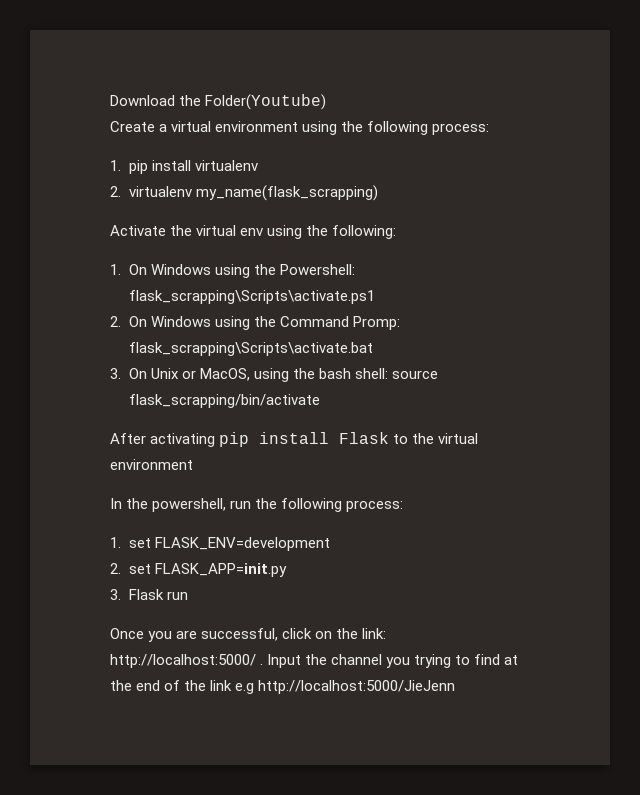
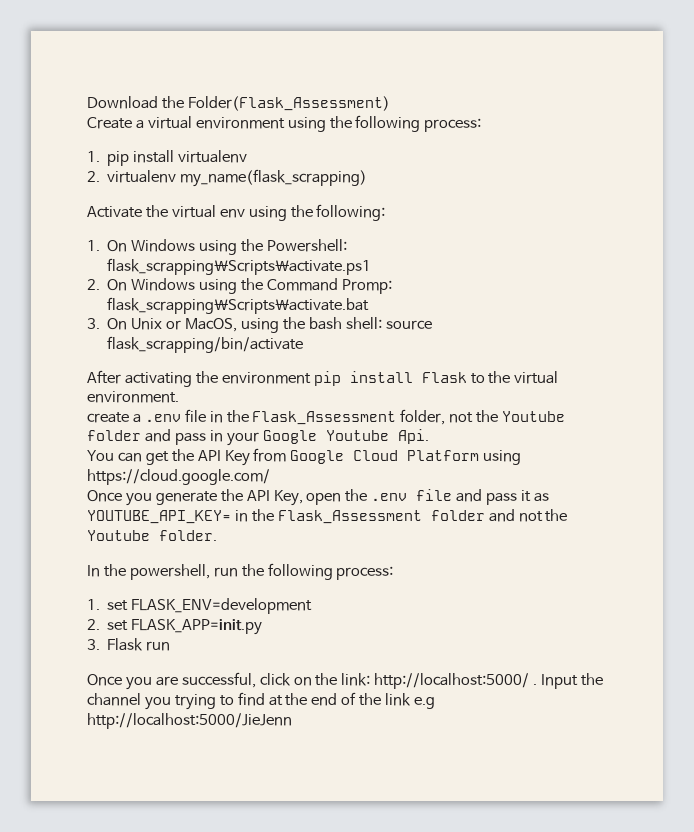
[205,94,327,110] Folder(Youtube) -> [187,96,390,111] Folder(Flask_Assessment)
(216, 440) none -> [195,371,311,384] the environment
[110,459,193,470] environment -> [87,391,179,403] [87,409,566,425] [87,429,429,446] [87,448,522,466] [87,469,270,485] [87,489,549,506] [87,509,568,524] [87,530,217,541] environment. // create a .env file in the Flask_Assessment folder, not the Youtube folder and pass in your Google Youtube Api. // You can get the API Key from Google Cloud Platform using https://cloud.google.com/ // Once you generate the API Key, open the .env file and pass it as YOUTUBE_API_KEY= in the Flask_Assessment folder and not the Youtube folder.

